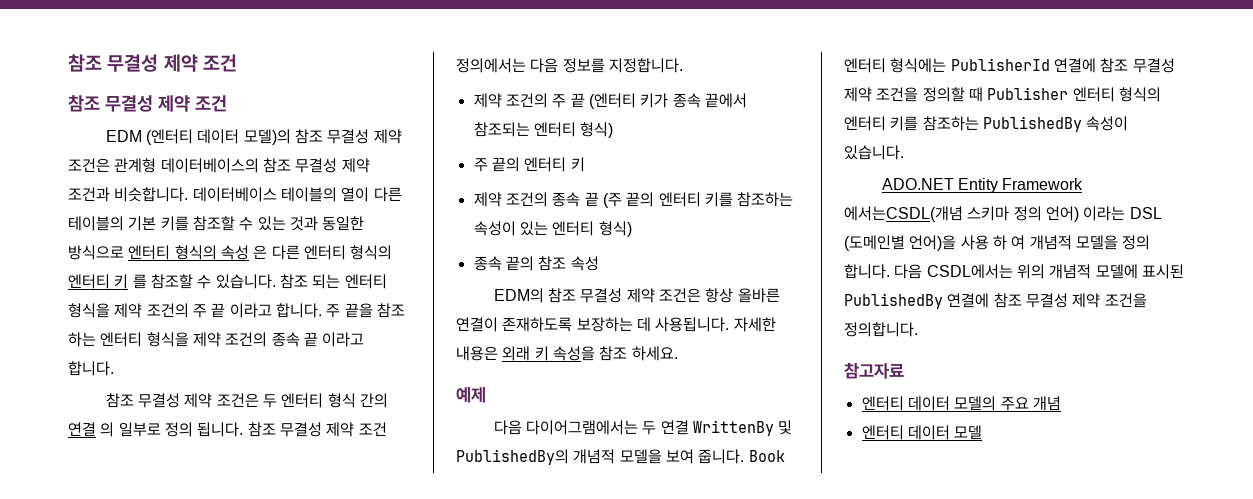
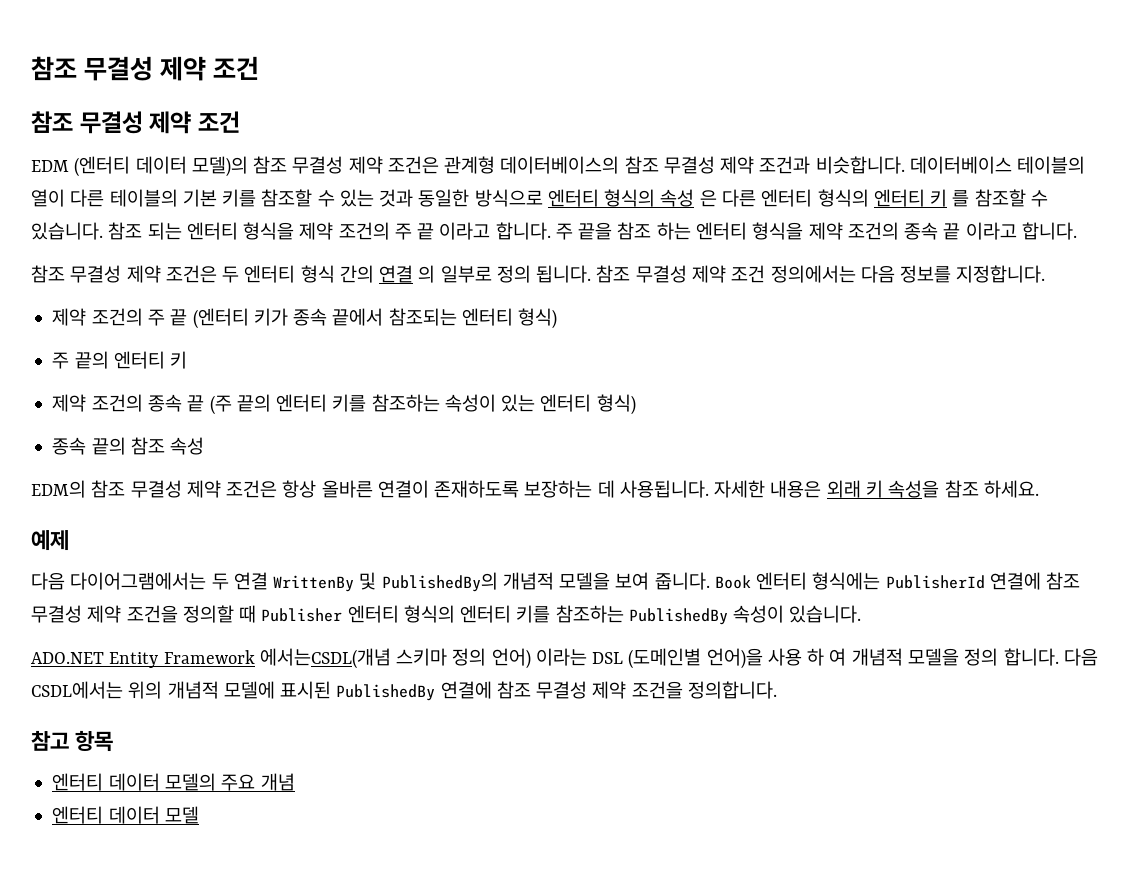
[844,362,904,379] 참고자료 -> [31,730,114,752] 참고 항목

